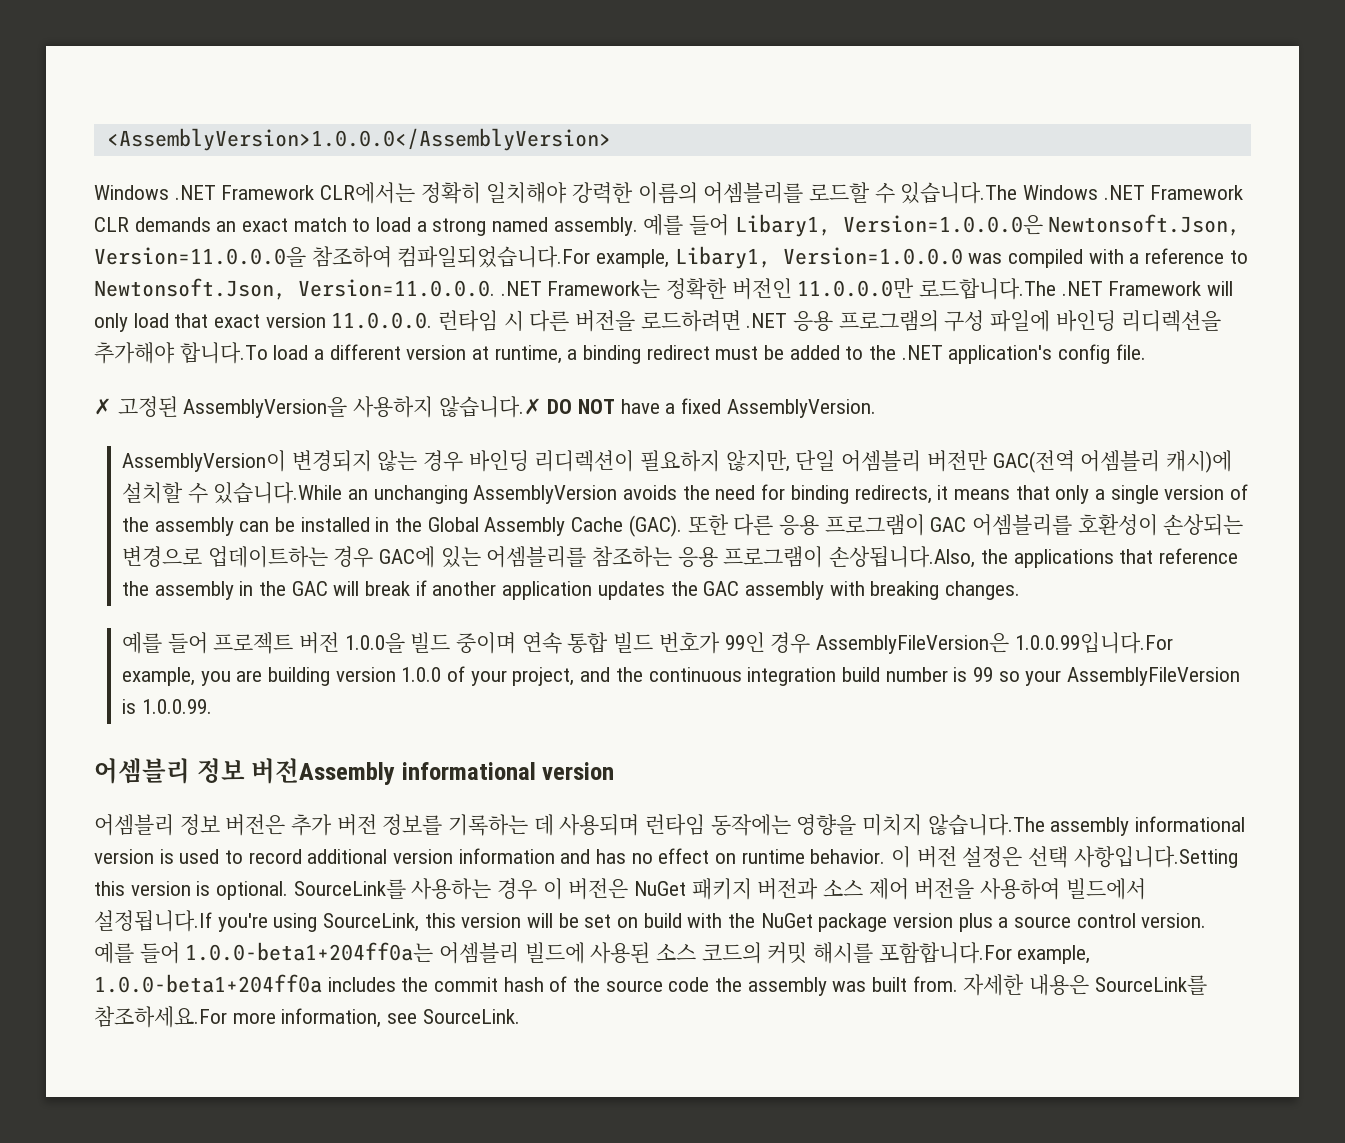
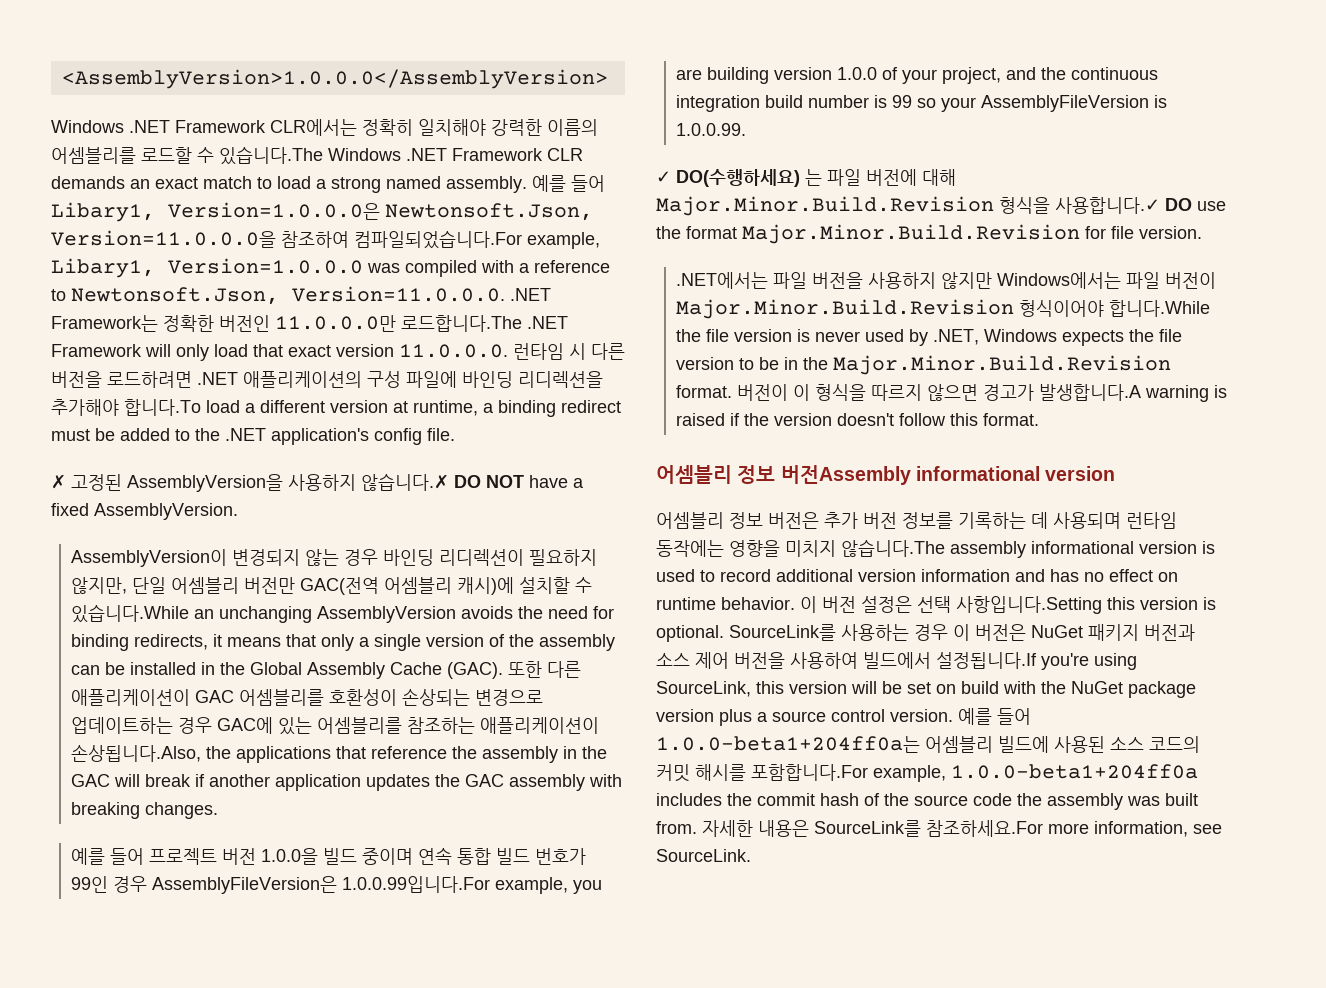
[793,310,939,332] 응용 프로그램의 -> [243,371,362,388] 애플리케이션의
[778,514,925,536] 응용 프로그램이 -> [71,689,191,706] 애플리케이션이
[677,546,824,568] 응용 프로그램이 -> [480,717,600,734] 애플리케이션이
(212, 706) none -> [656,169,956,187] [656,196,1226,216] [656,224,1202,244] [676,272,1217,289] [676,299,1211,319] [676,329,1183,346] [676,355,1172,375] [676,384,1228,402] [676,413,1040,426] // ✓ DO(수행하세요) 는 파일 버전에 대해 Major.Minor.Build.Revision 형식을 사용합니다.✓ DO use the format Major.Minor.Build.Revision for file version. // .NET에서는 파일 버전을 사용하지 않지만 Windows에서는 파일 버전이 Major.Minor.Build.Revision 형식이어야 합니다.While the file version is never used by .NET, Windows expects the file version to be in the Major.Minor.Build.Revision format. 버전이 이 형식을 따르지 않으면 경고가 발생합니다.A warning is raised if the version doesn't follow this format.

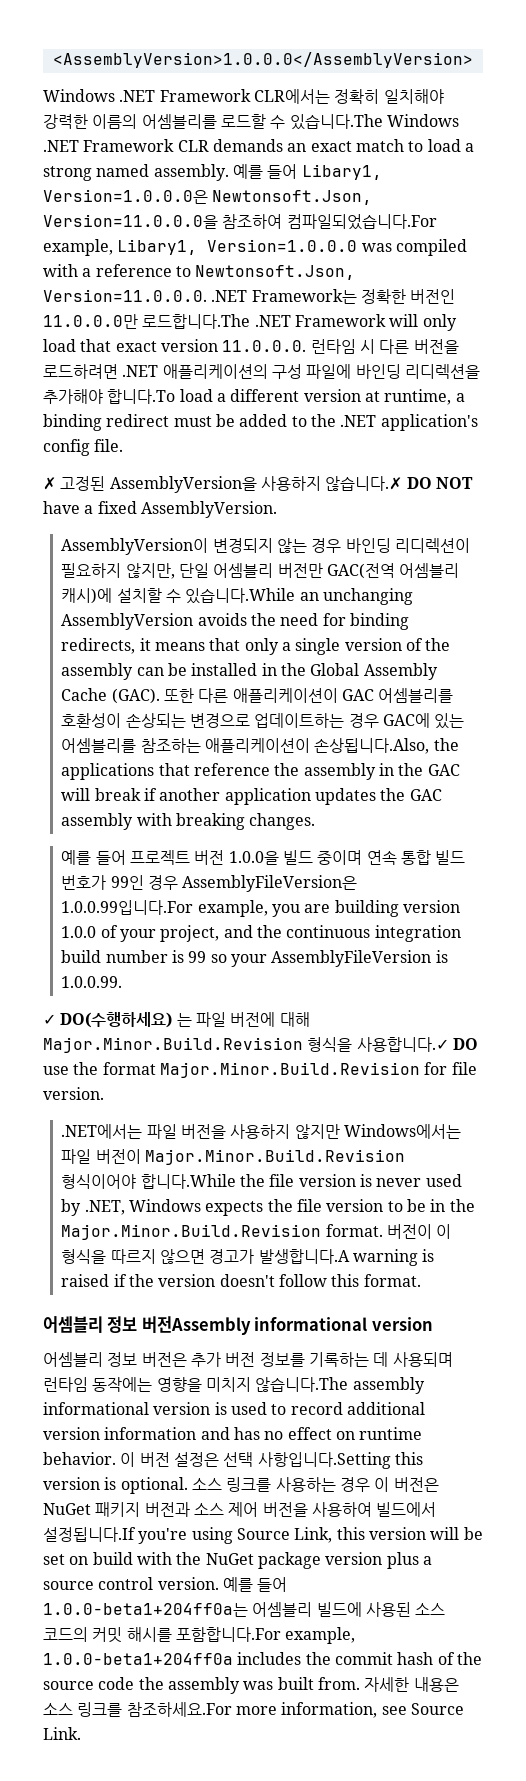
[729,624,836,641] SourceLink를 -> [191,1477,272,1492] 소스 링크를
[656,681,751,697] SourceLink, -> [236,1527,333,1543] Source Link,
[814,820,921,837] SourceLink를 -> [43,1702,123,1717] 소스 링크를
[656,849,751,862] SourceLink. -> [410,1703,464,1715] [43,1727,81,1740] Source Link.

